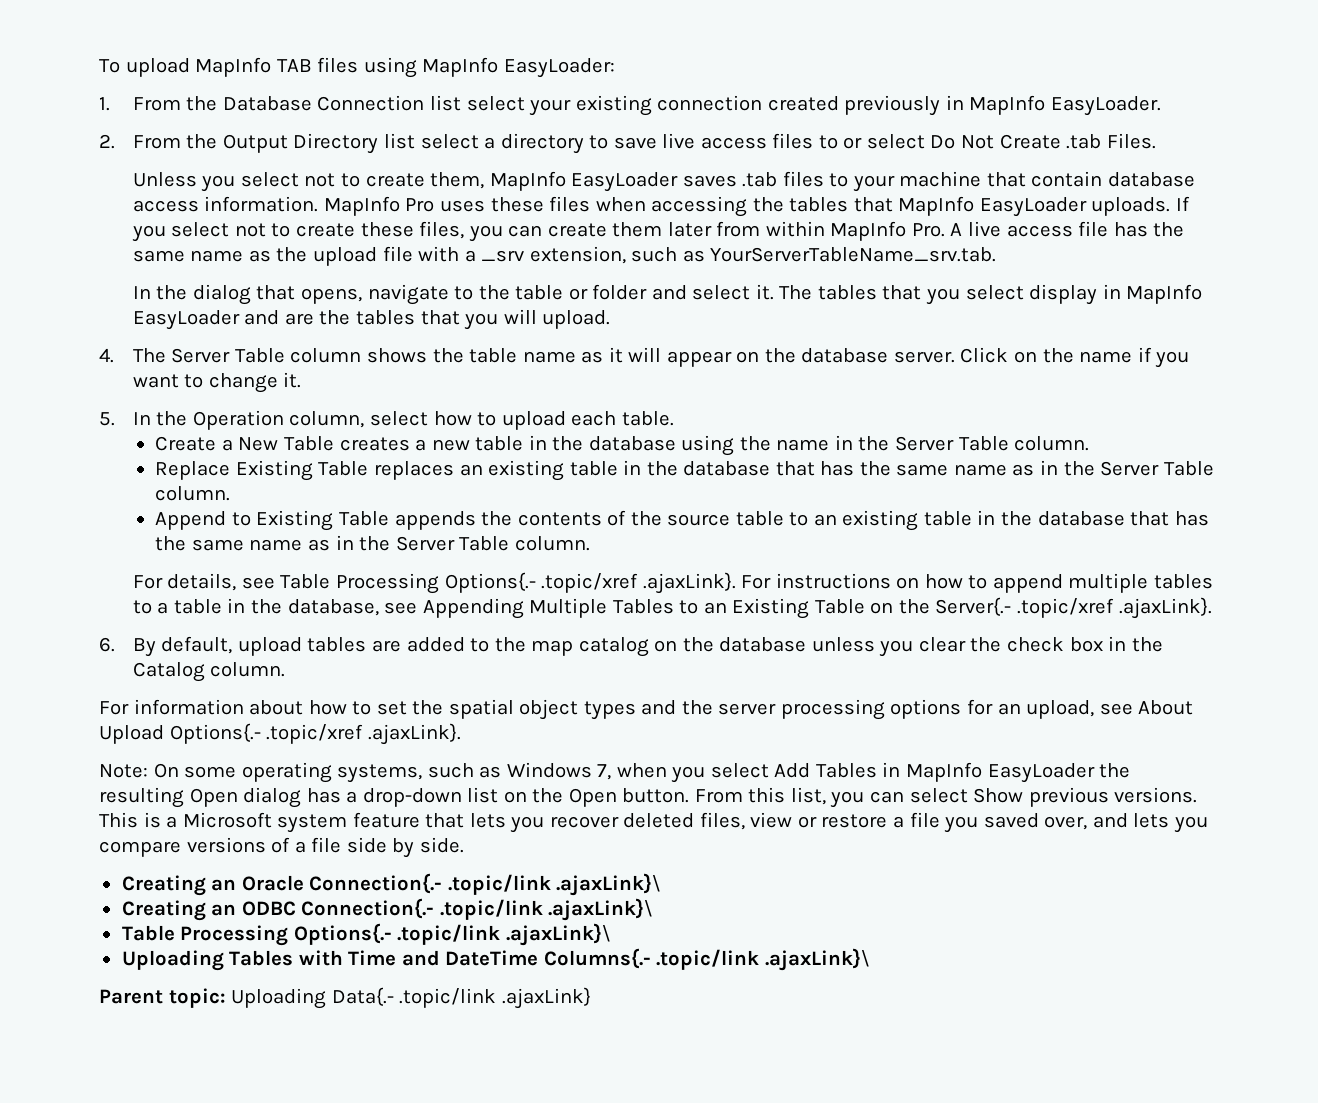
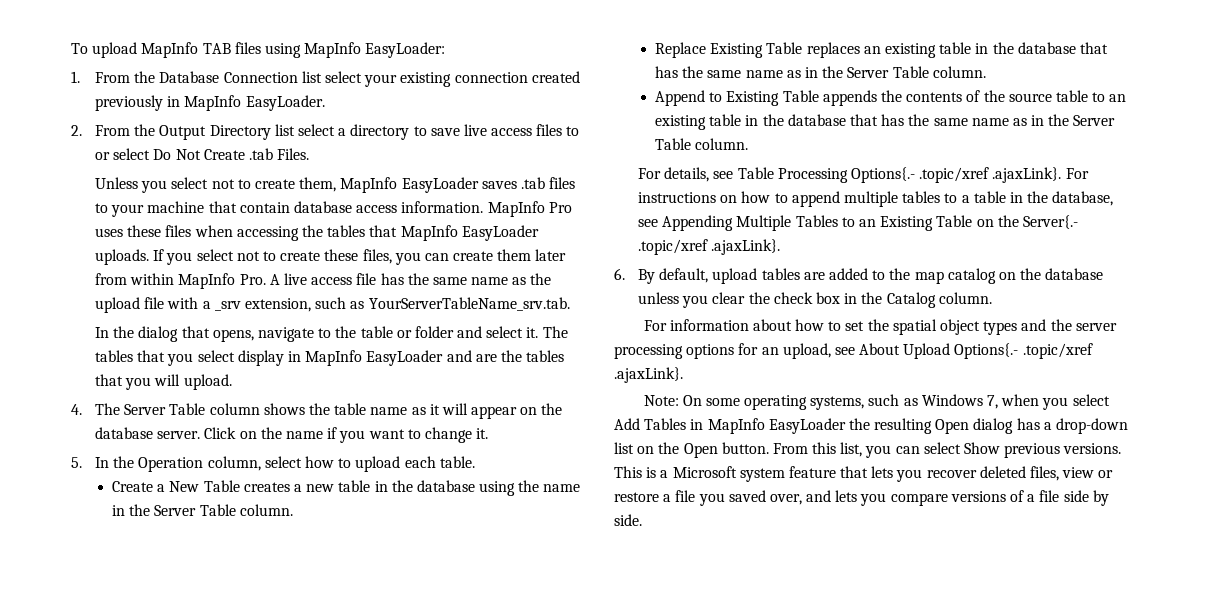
[121,873,662,896] [121,898,654,921] [121,923,611,946] [121,948,870,971] [99,987,591,1009] // Creating an Oracle Connection{.- .topic/link .ajaxLink}\ // Creating an ODBC Connection{.- .topic/link .ajaxLink}\ // Table Processing Options{.- .topic/link .ajaxLink}\ // Uploading Tables with Time and DateTime Columns{.- .topic/link .ajaxLink}\ // Parent topic: Uploading Data{.- .topic/link .ajaxLink} -> (642, 520) none

